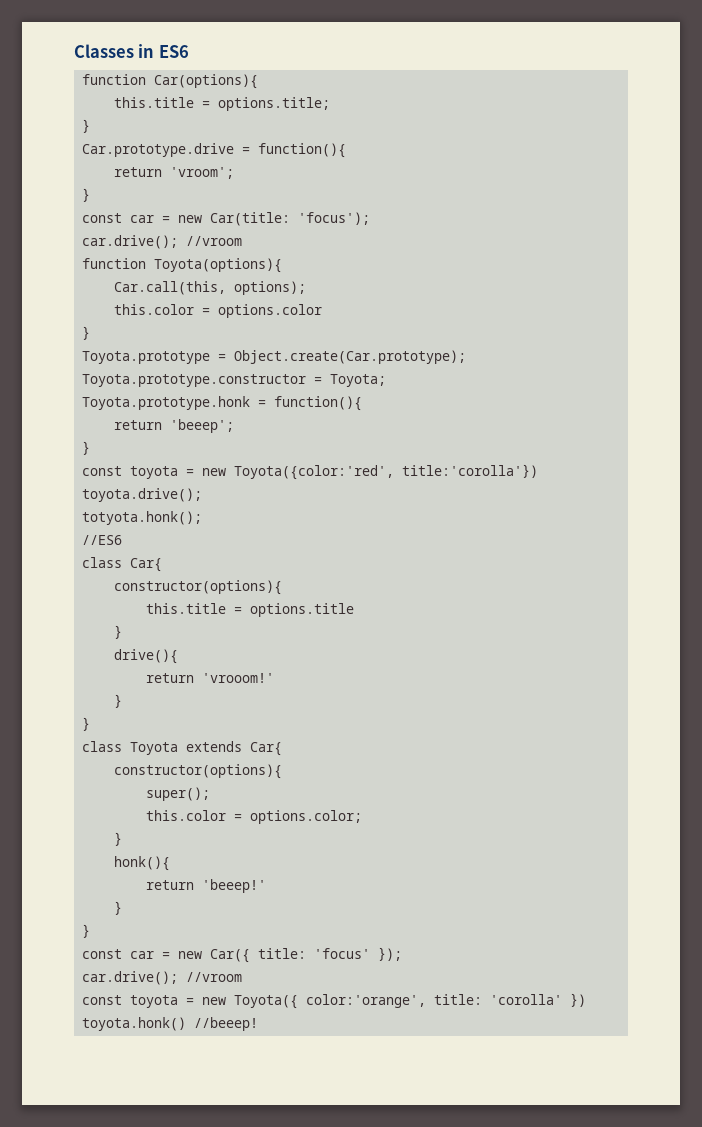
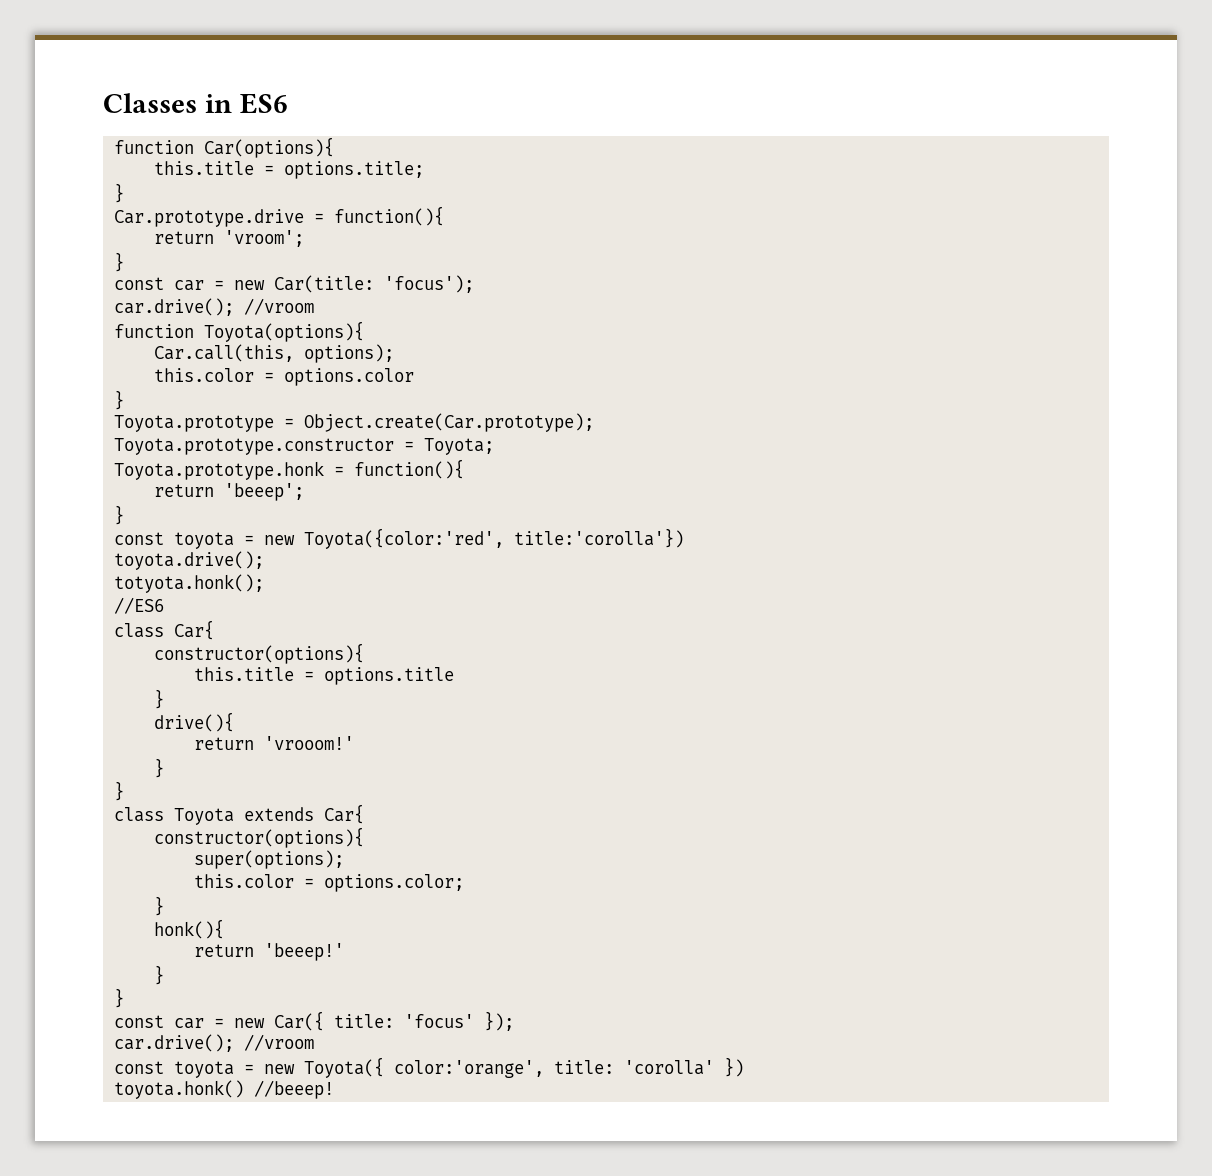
[146,787,211,801] super(); -> [194,850,345,869] super(options);

